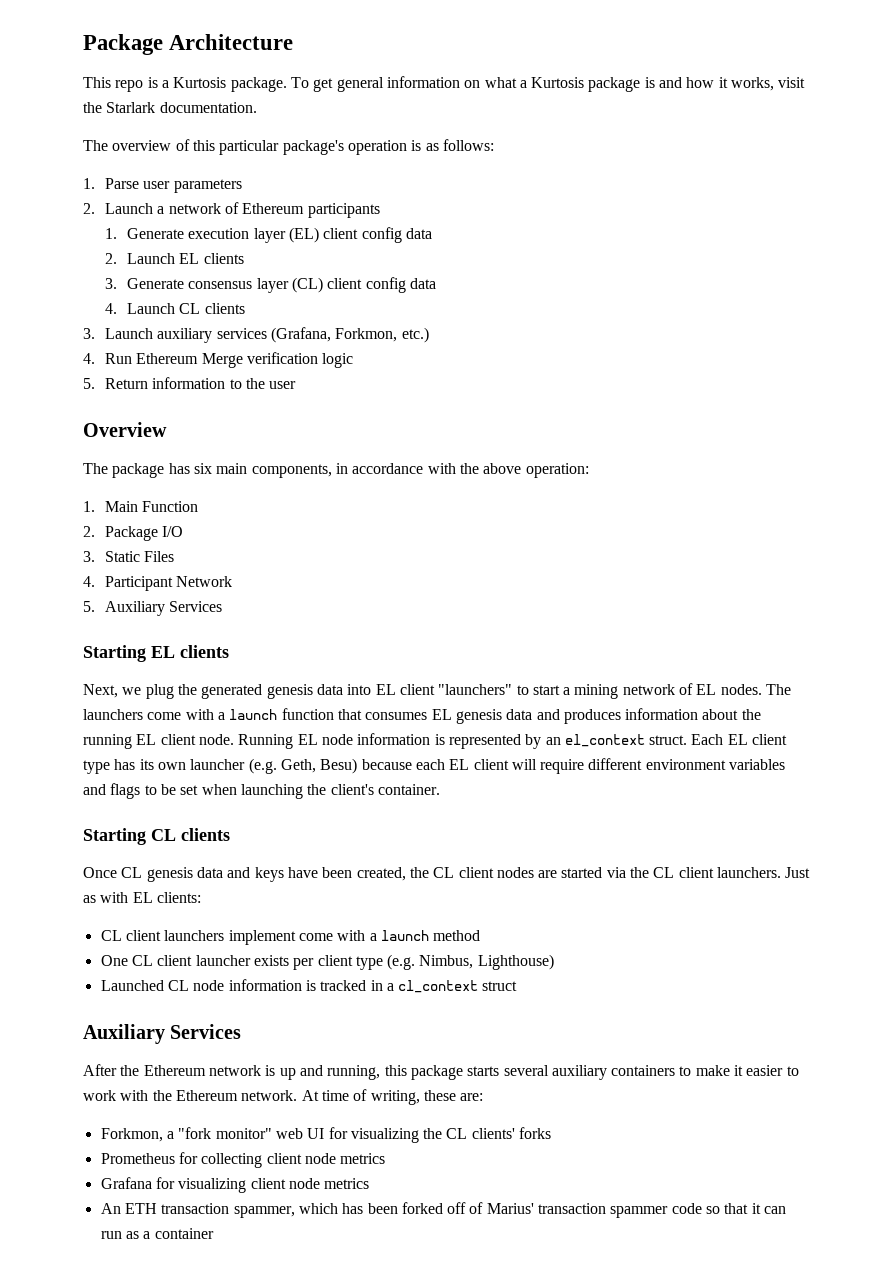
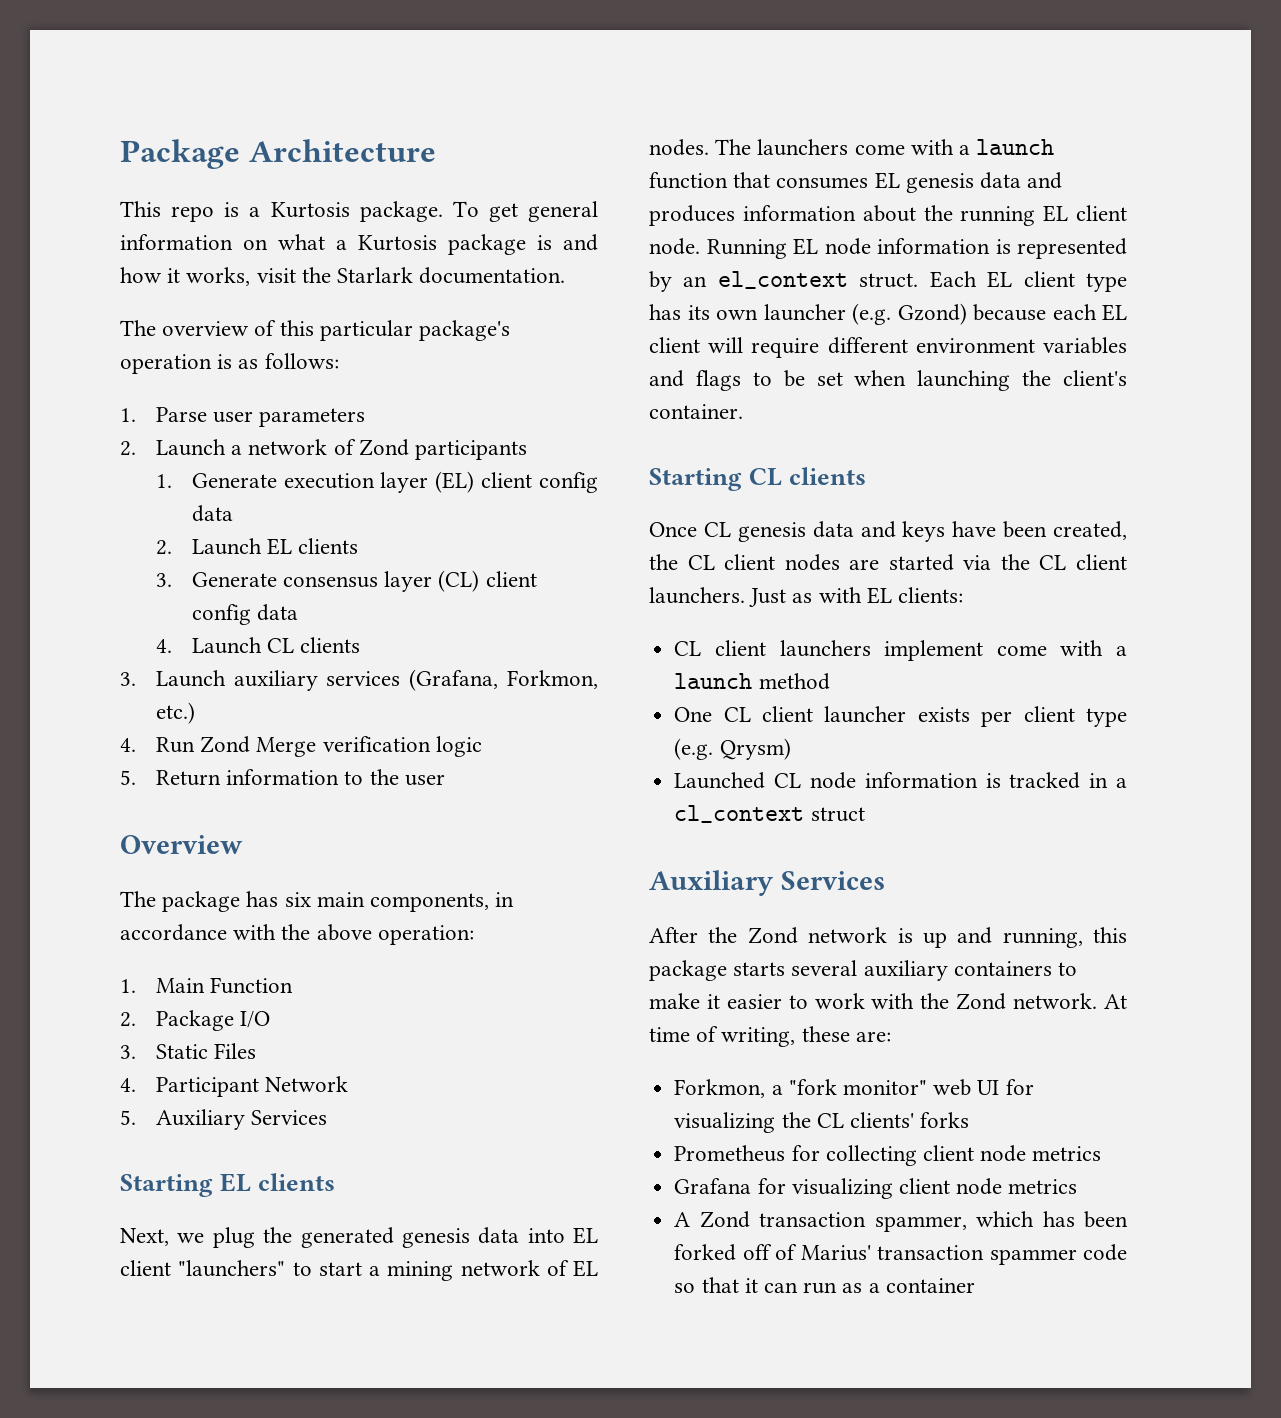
[242,203,305,214] Ethereum -> [358,439,409,456] Zond
[136,353,199,364] Ethereum -> [200,736,251,753] Zond
[280,758,358,774] Geth, Besu) -> [897,303,967,325] Gzond)
[419,954,554,970] Nimbus, Lighthouse) -> [719,738,791,760] Qrysm)
[143,1065,206,1076] Ethereum -> [747,927,798,944] Zond
[175,1090,238,1101] Ethereum -> [956,993,1007,1010] Zond
[100,1203,157,1214] An ETH -> [674,1211,750,1228] A Zond

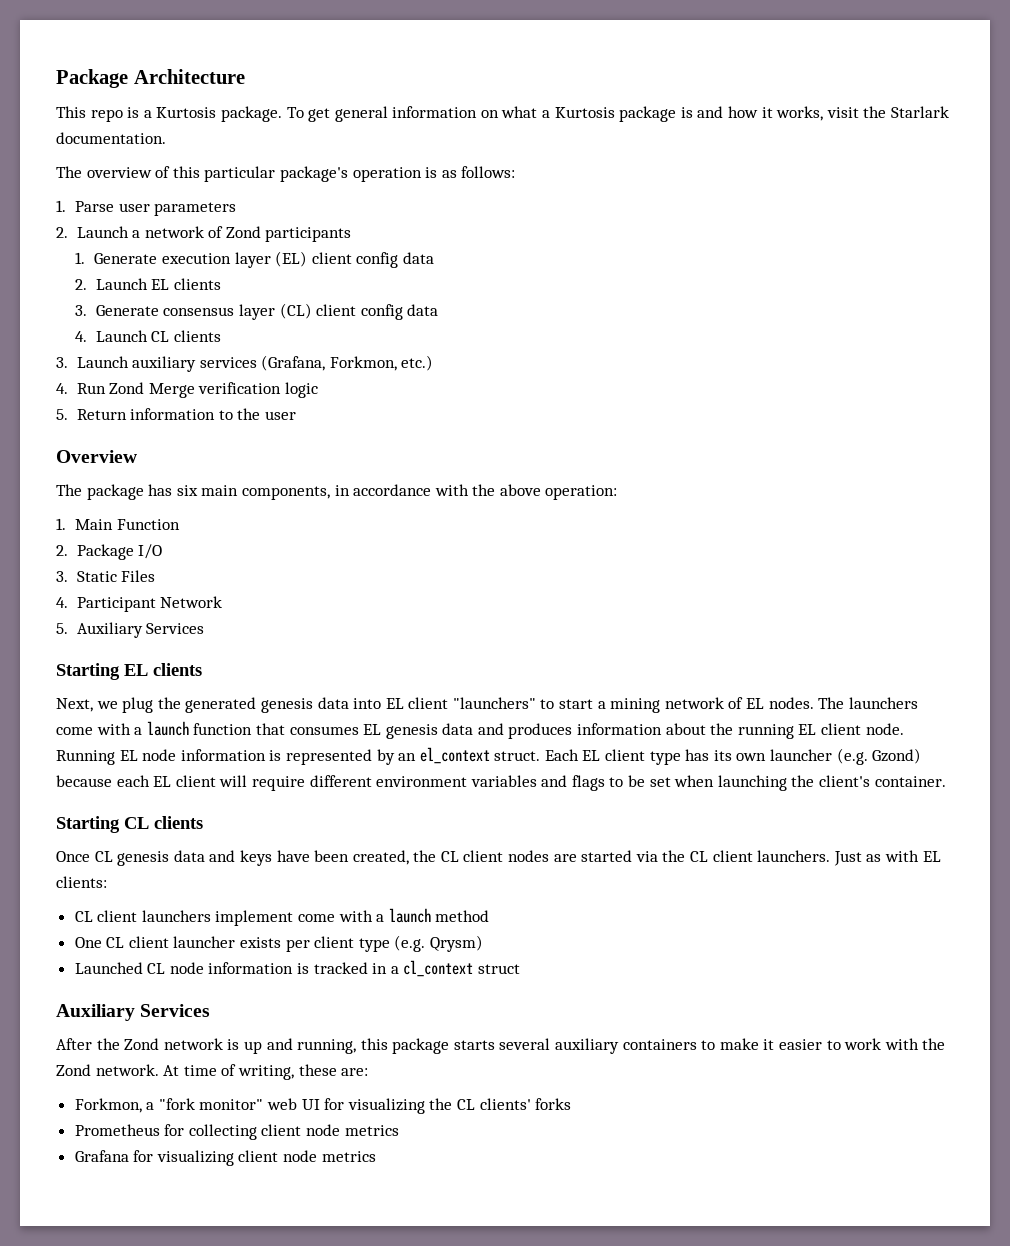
[674,1211,1128,1232] [674,1244,1127,1265] [674,1277,975,1294] // A Zond transaction spammer, which has been forked off of Marius' transaction spammer code so that it can run as a container -> (376, 1156) none

